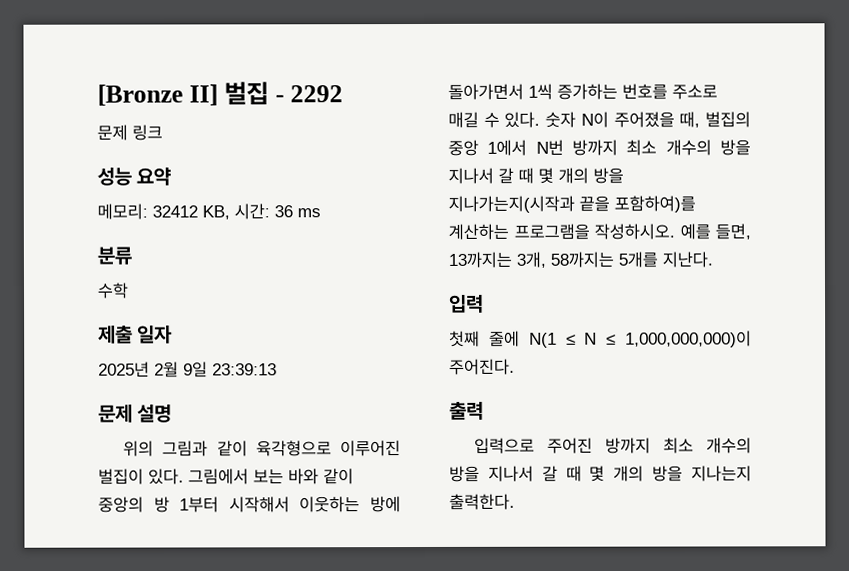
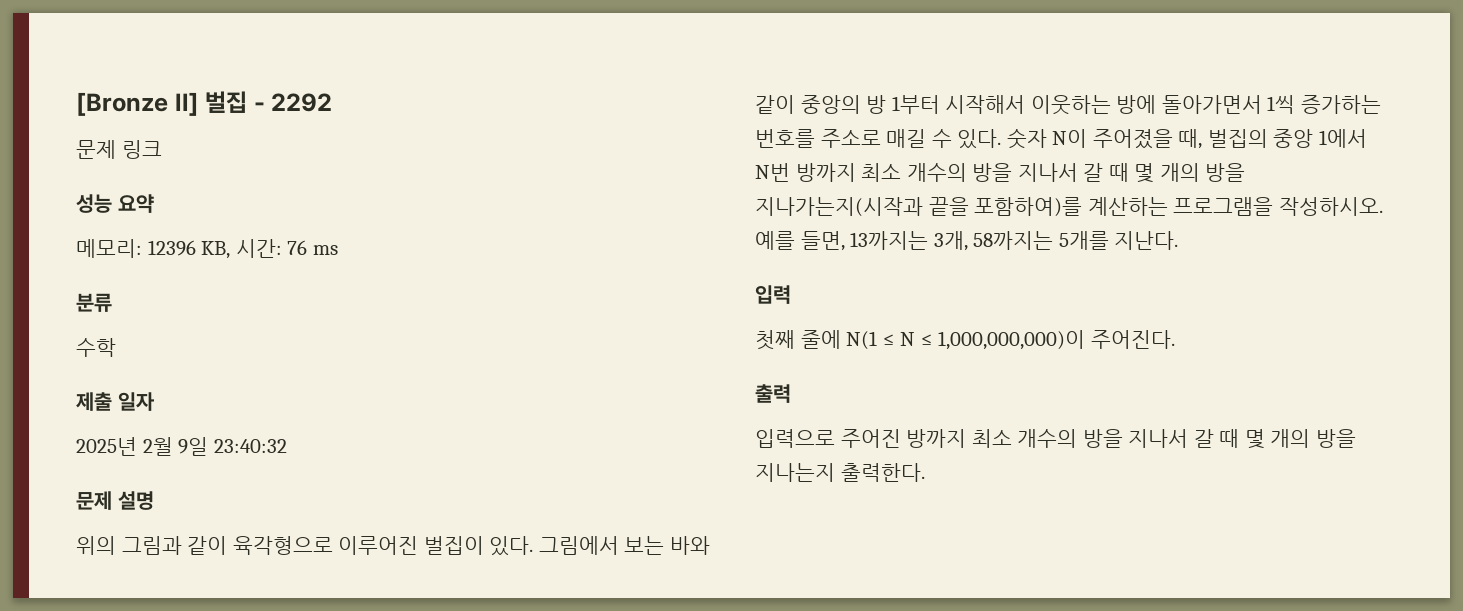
[152,205,198,218] 32412 -> [147,240,196,256] 12396
[274,205,293,218] 36 -> [287,240,308,255] 76
[212,363,277,376] 23:39:13 -> [213,439,287,453] 23:40:32

